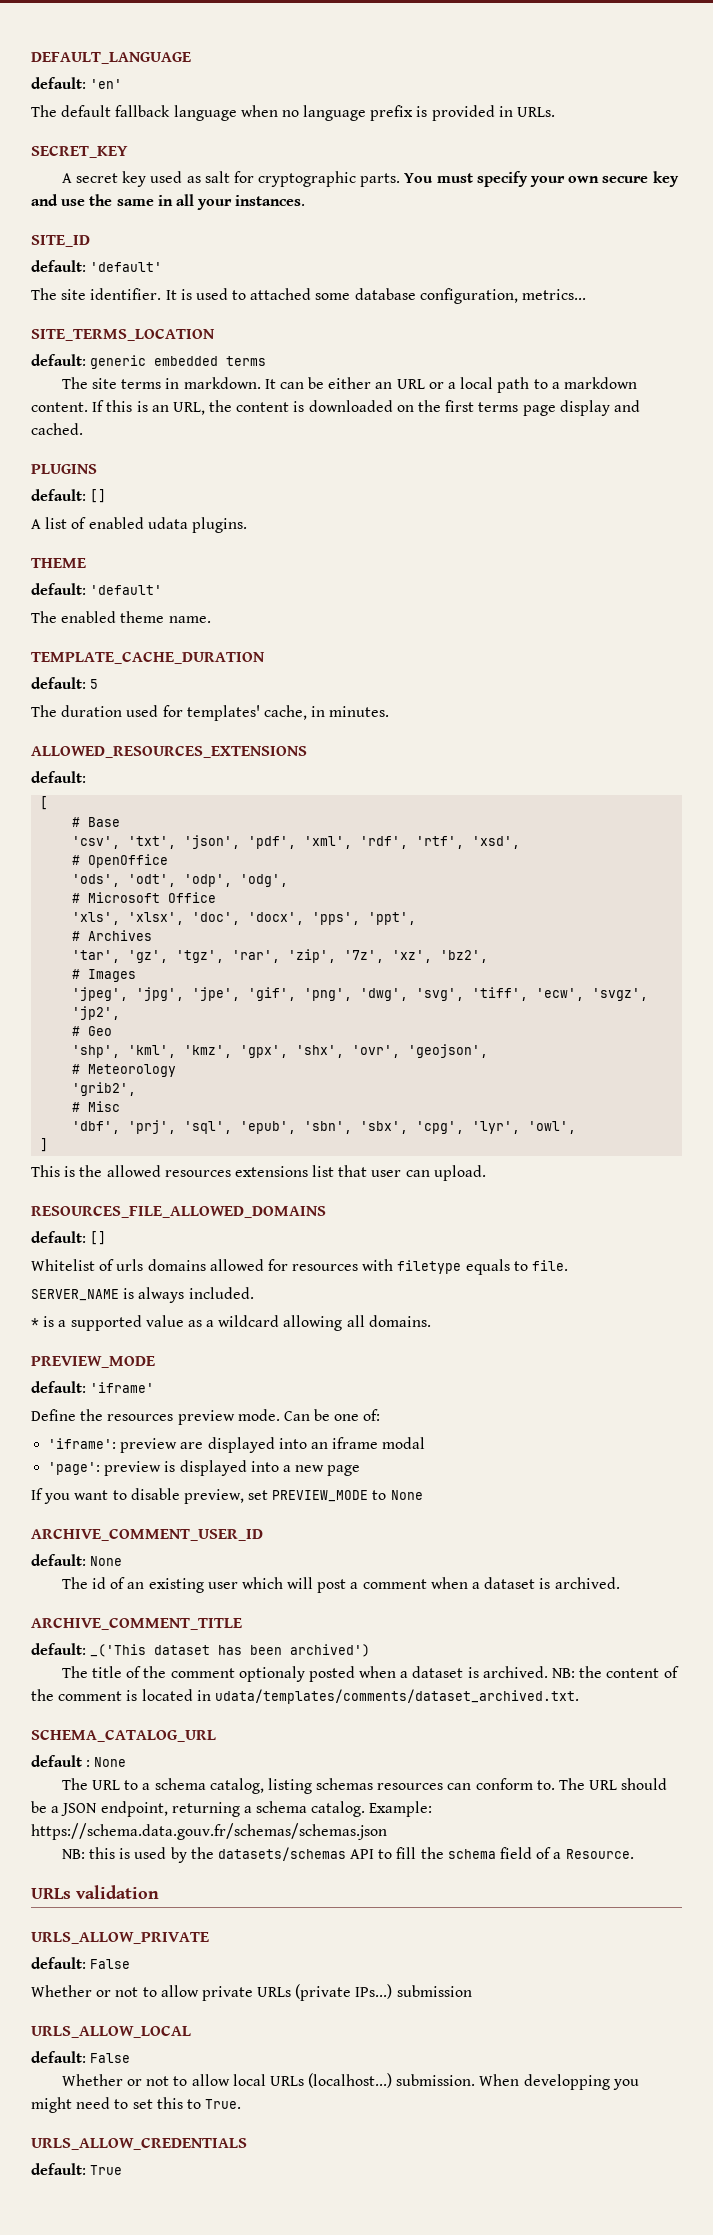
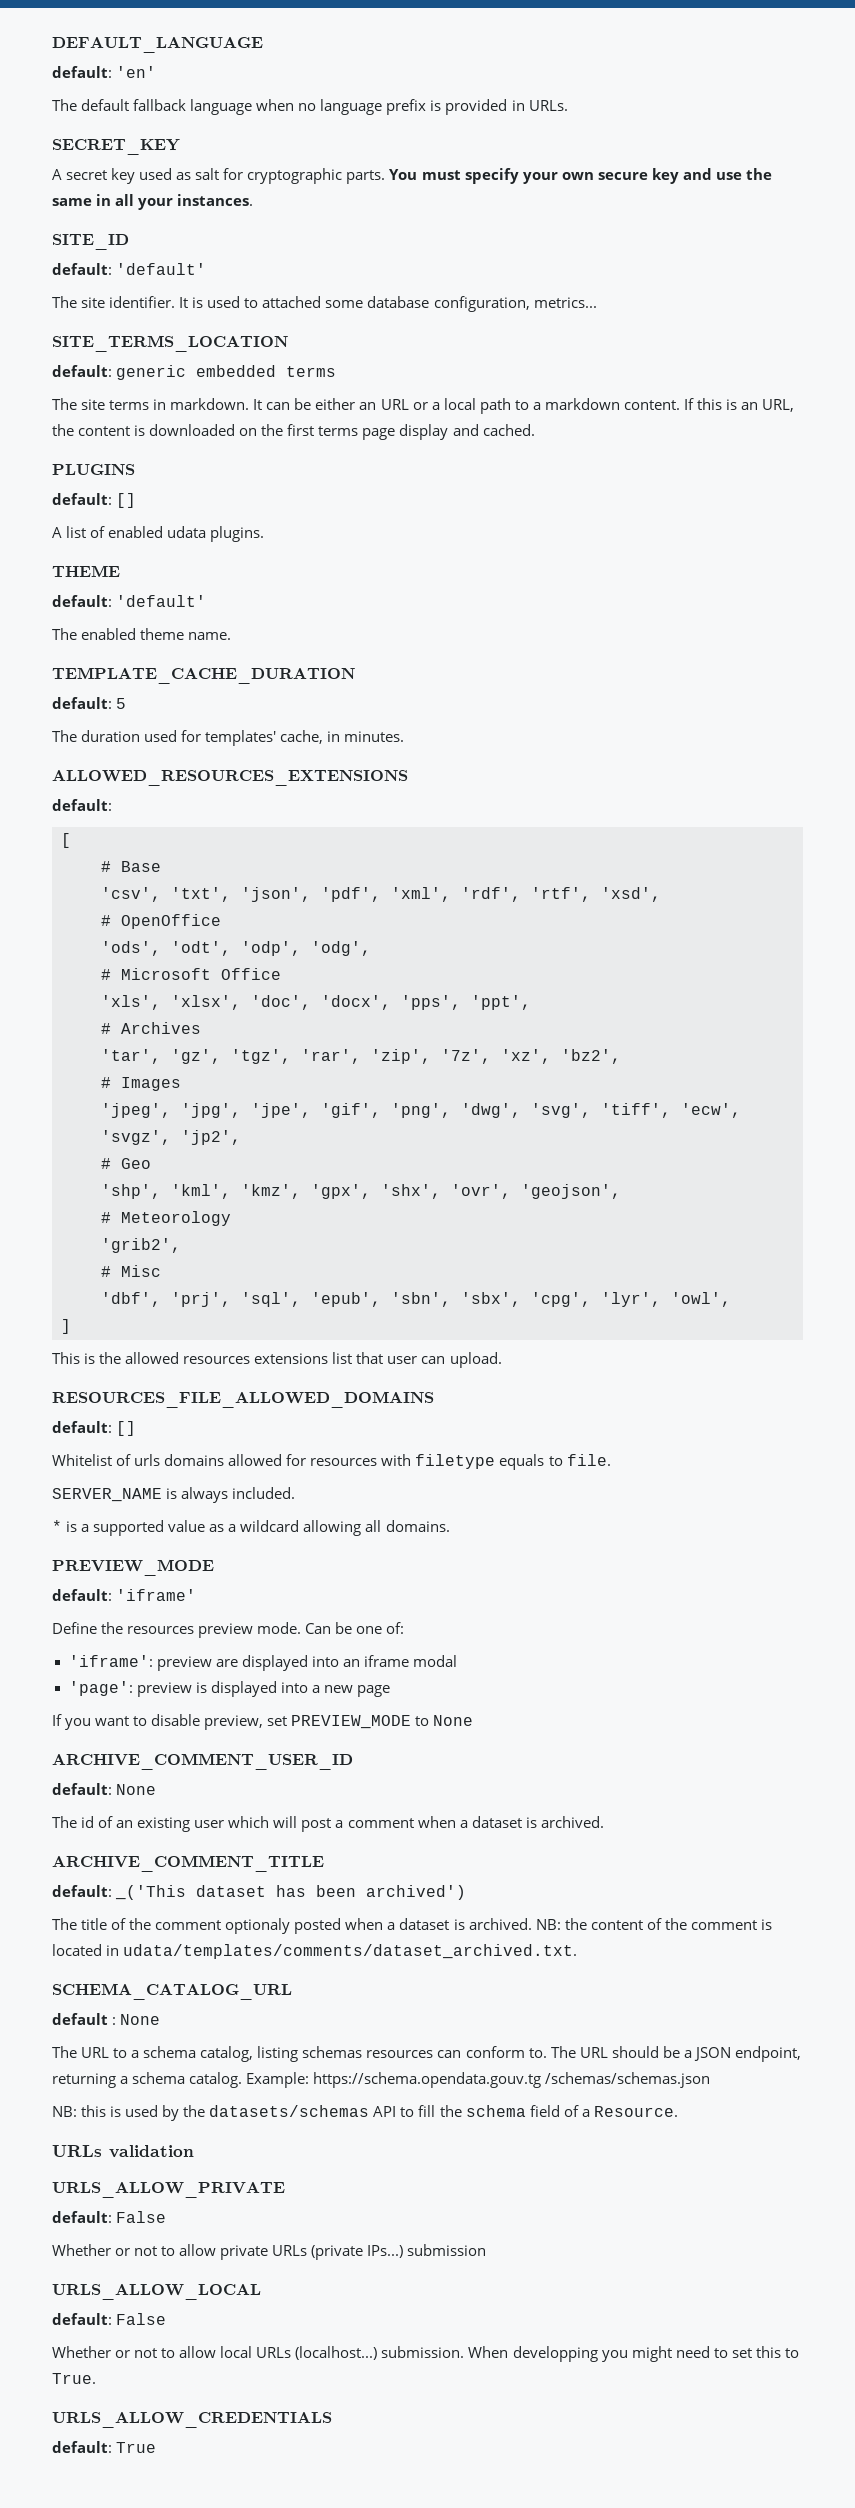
[31,1823,387,1840] https://schema.data.gouv.fr/schemas/schemas.json -> [313,2072,711,2088] https://schema.opendata.gouv.tg /schemas/schemas.json

